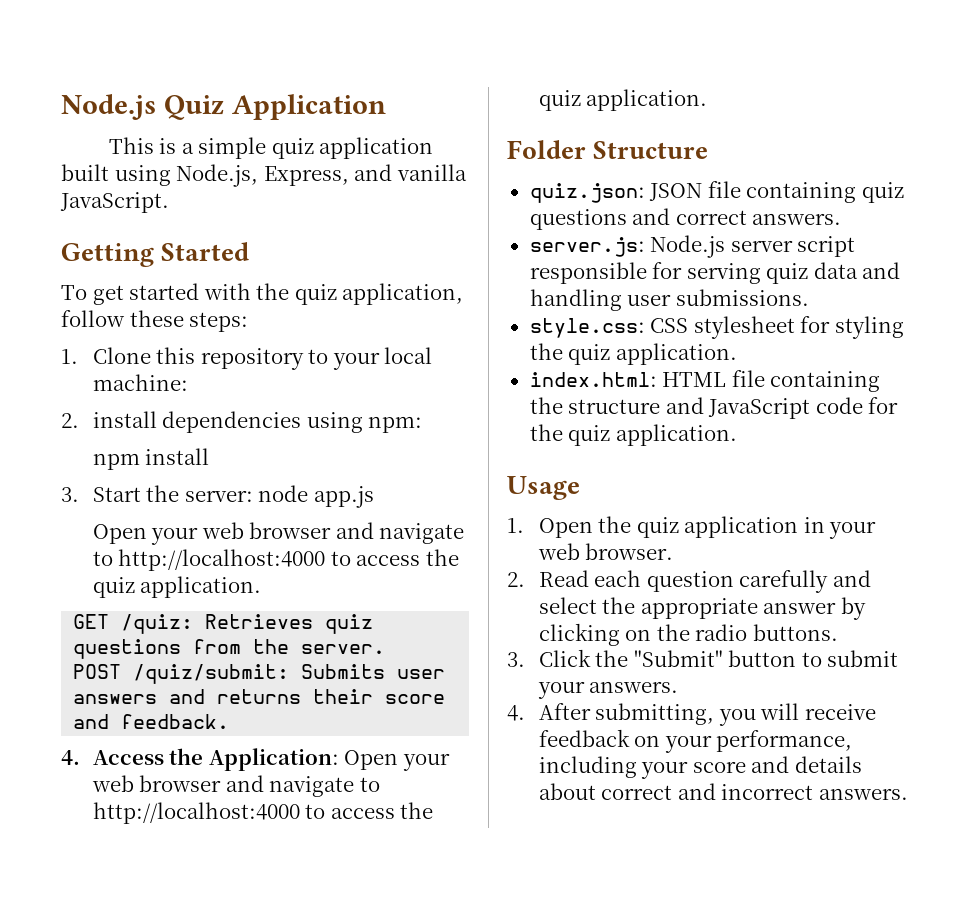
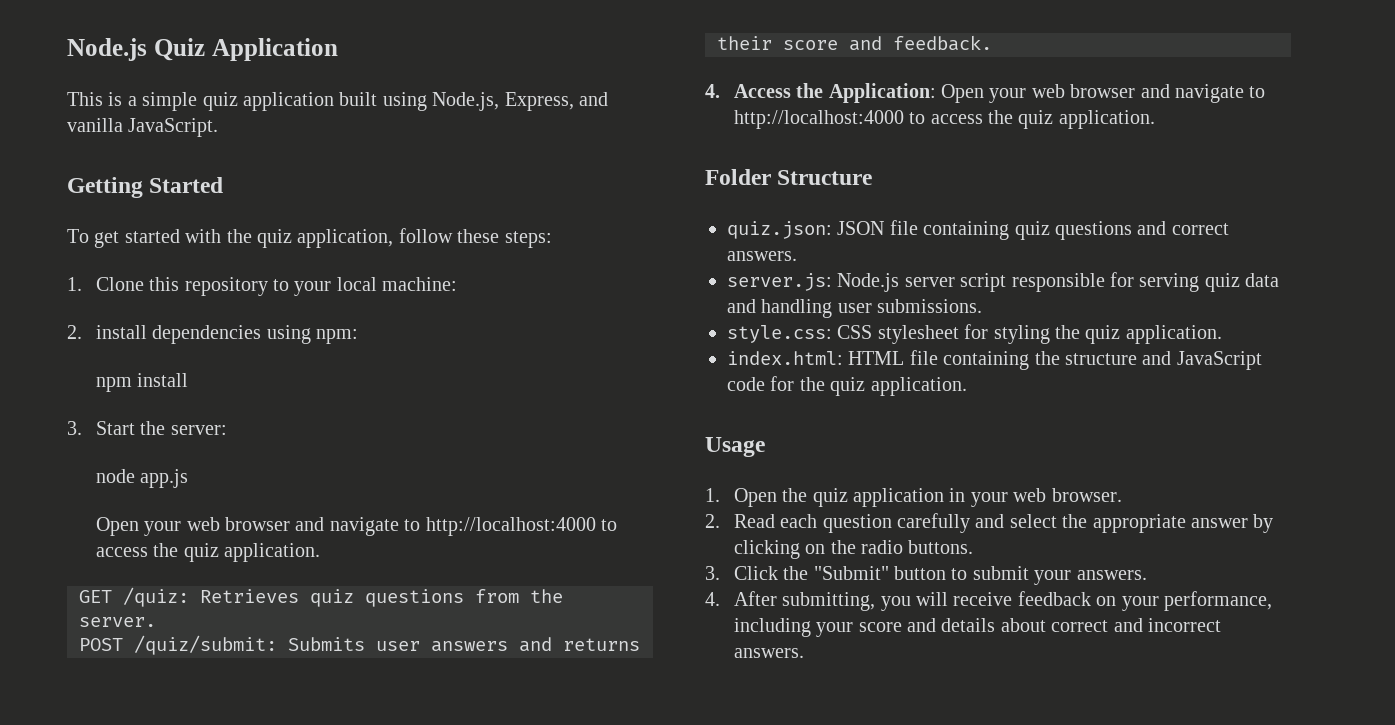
(253, 496) none -> (227, 430) //

